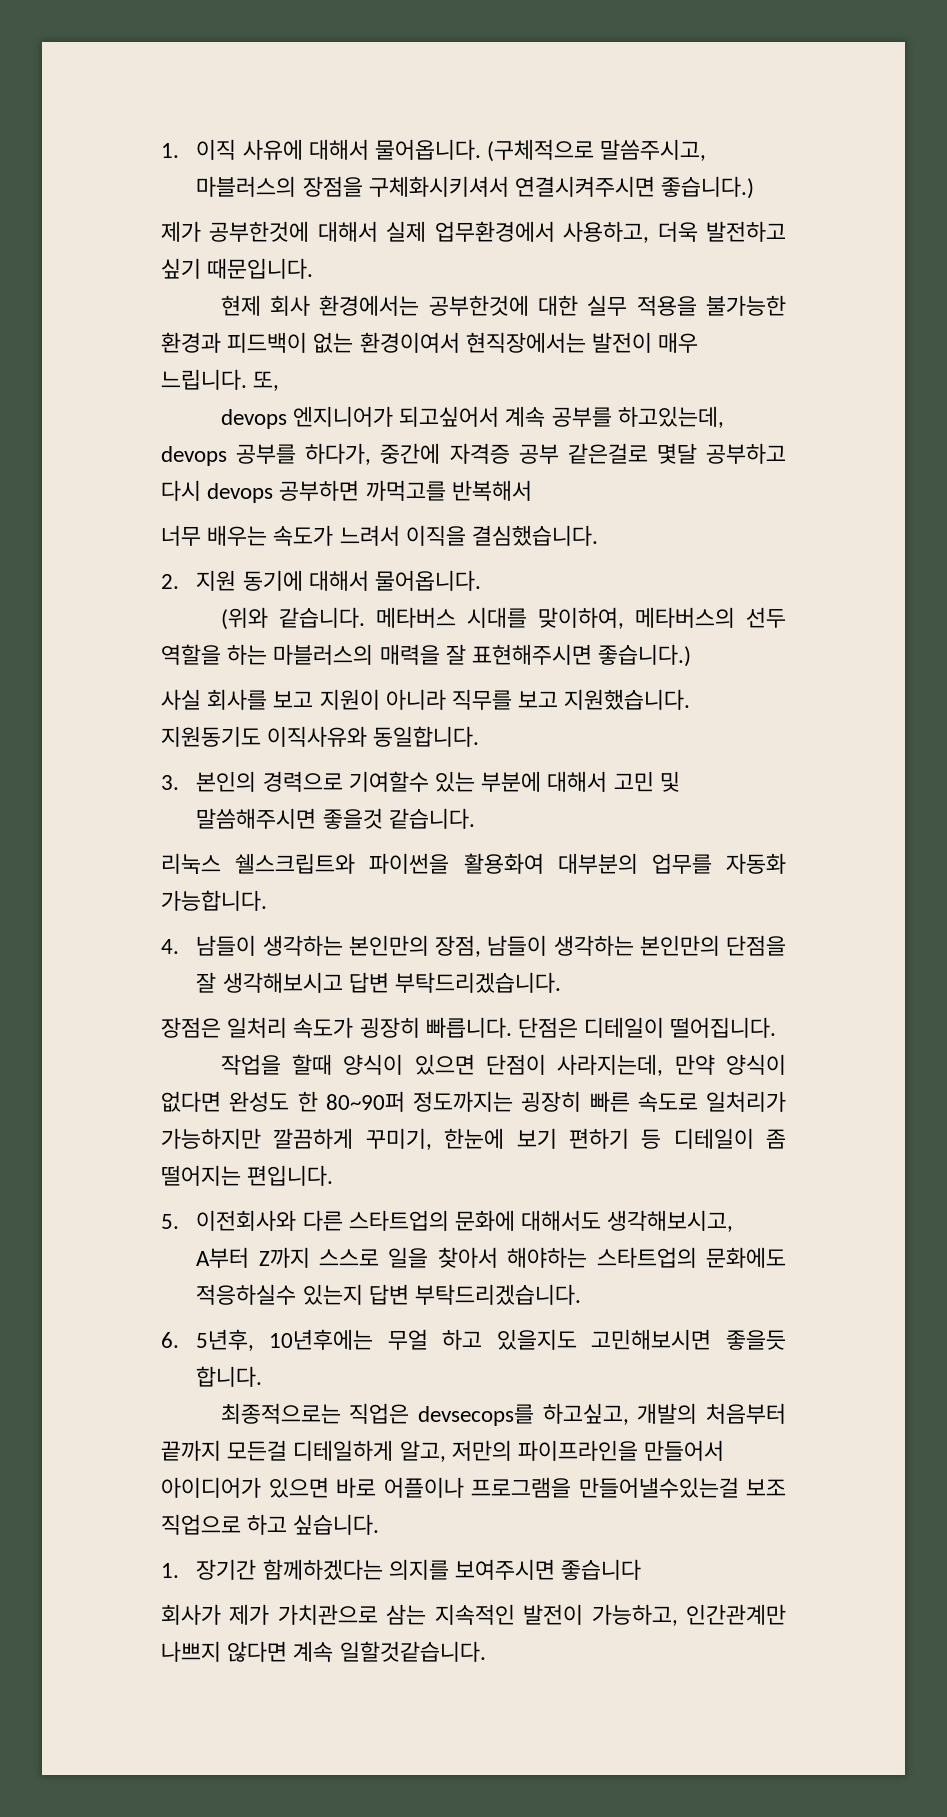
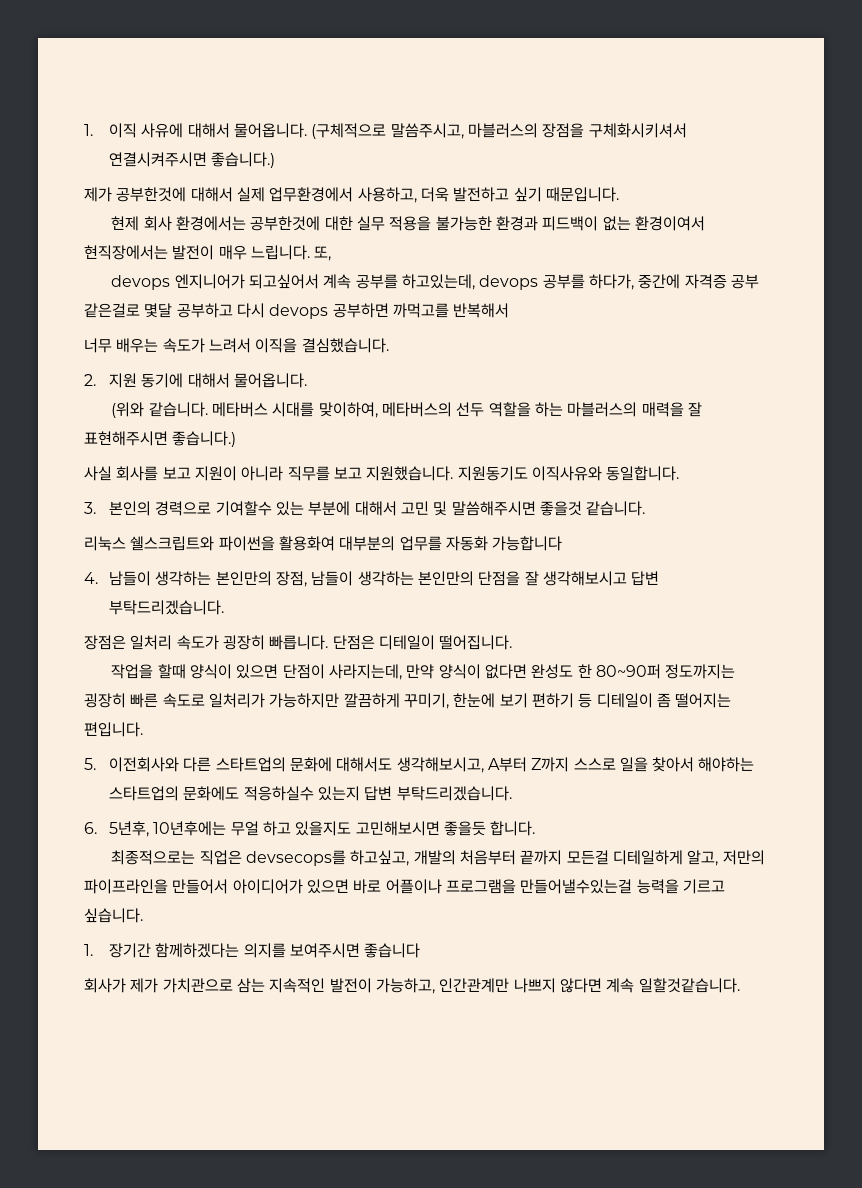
[161,890,267,911] 가능합니다. -> [492,536,563,551] 가능합니다
[746,1479,786,1496] [161,1514,288,1535] 보조 직업으로 하고 -> [636,879,725,894] 능력을 기르고

